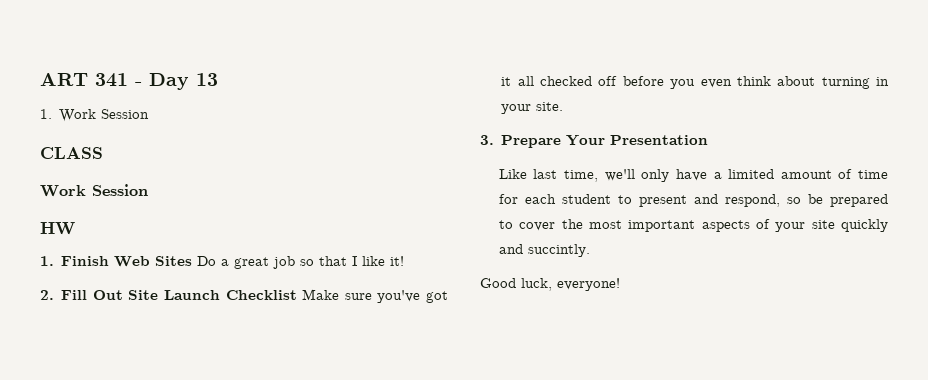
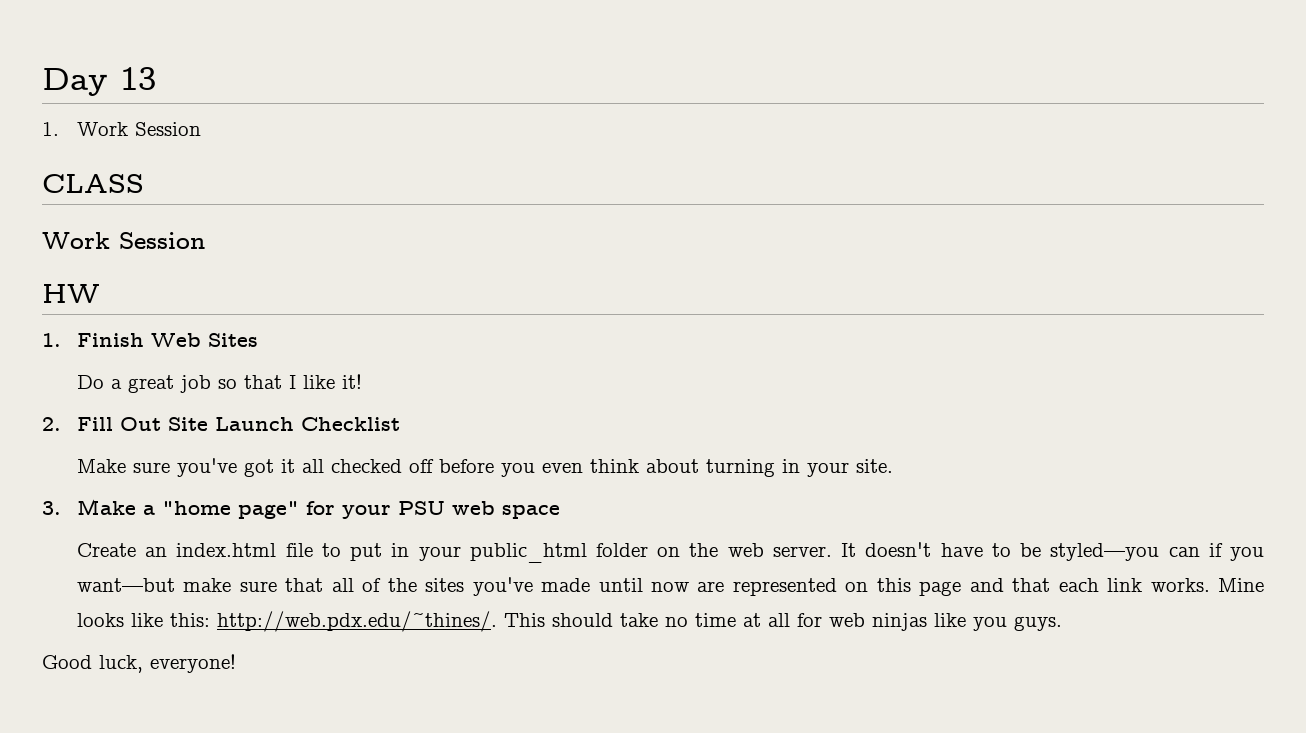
[40,73,142,87] ART 341 - -> (42, 82) none
(193, 261) none -> (258, 340) //
(297, 295) none -> (400, 424) //
[501,135,709,148] [498,169,888,182] [498,194,888,207] [498,219,888,232] [498,244,590,257] Prepare Your Presentation // Like last time, we'll only have a limited amount of time for each student to present and respond, so be prepared to cover the most important aspects of your site quickly and succintly. -> [76,499,560,519] [76,542,1264,563] [76,577,1265,596] [76,611,1062,632] Make a "home page" for your PSU web space // Create an index.html file to put in your public_html folder on the web server. It doesn't have to be styled—you can if you want—but make sure that all of the sites you've made until now are represented on this page and that each link works. Mine looks like this: http://web.pdx.edu/~thines/. This should take no time at all for web ninjas like you guys.

